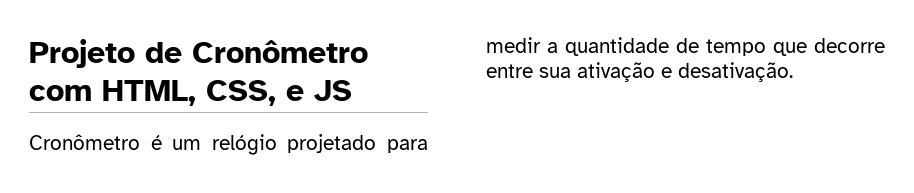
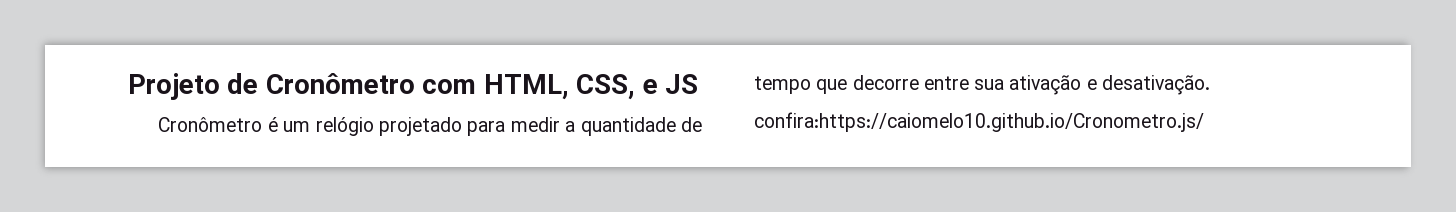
(793, 72) none -> [754,112,1204,132] // confira:https://caiomelo10.github.io/Cronometro.js/

